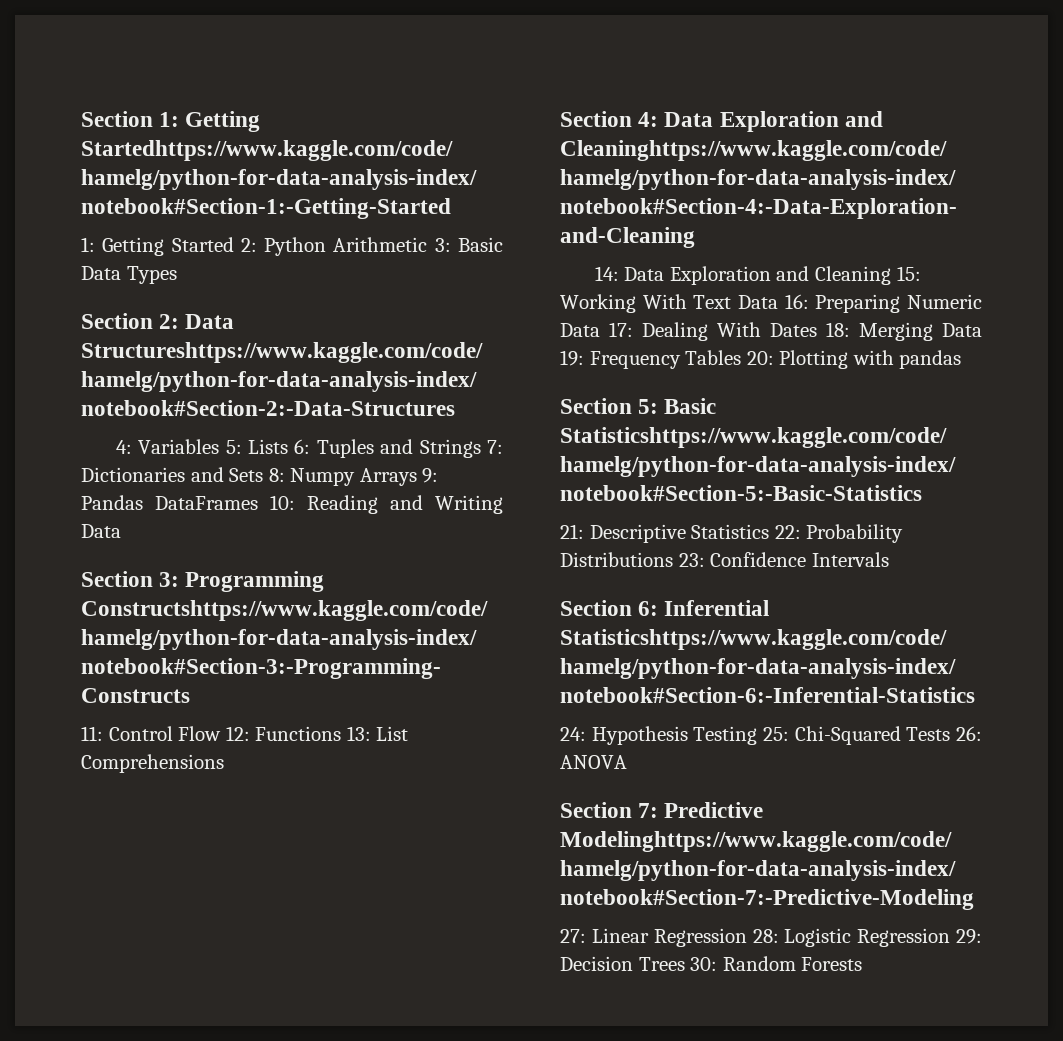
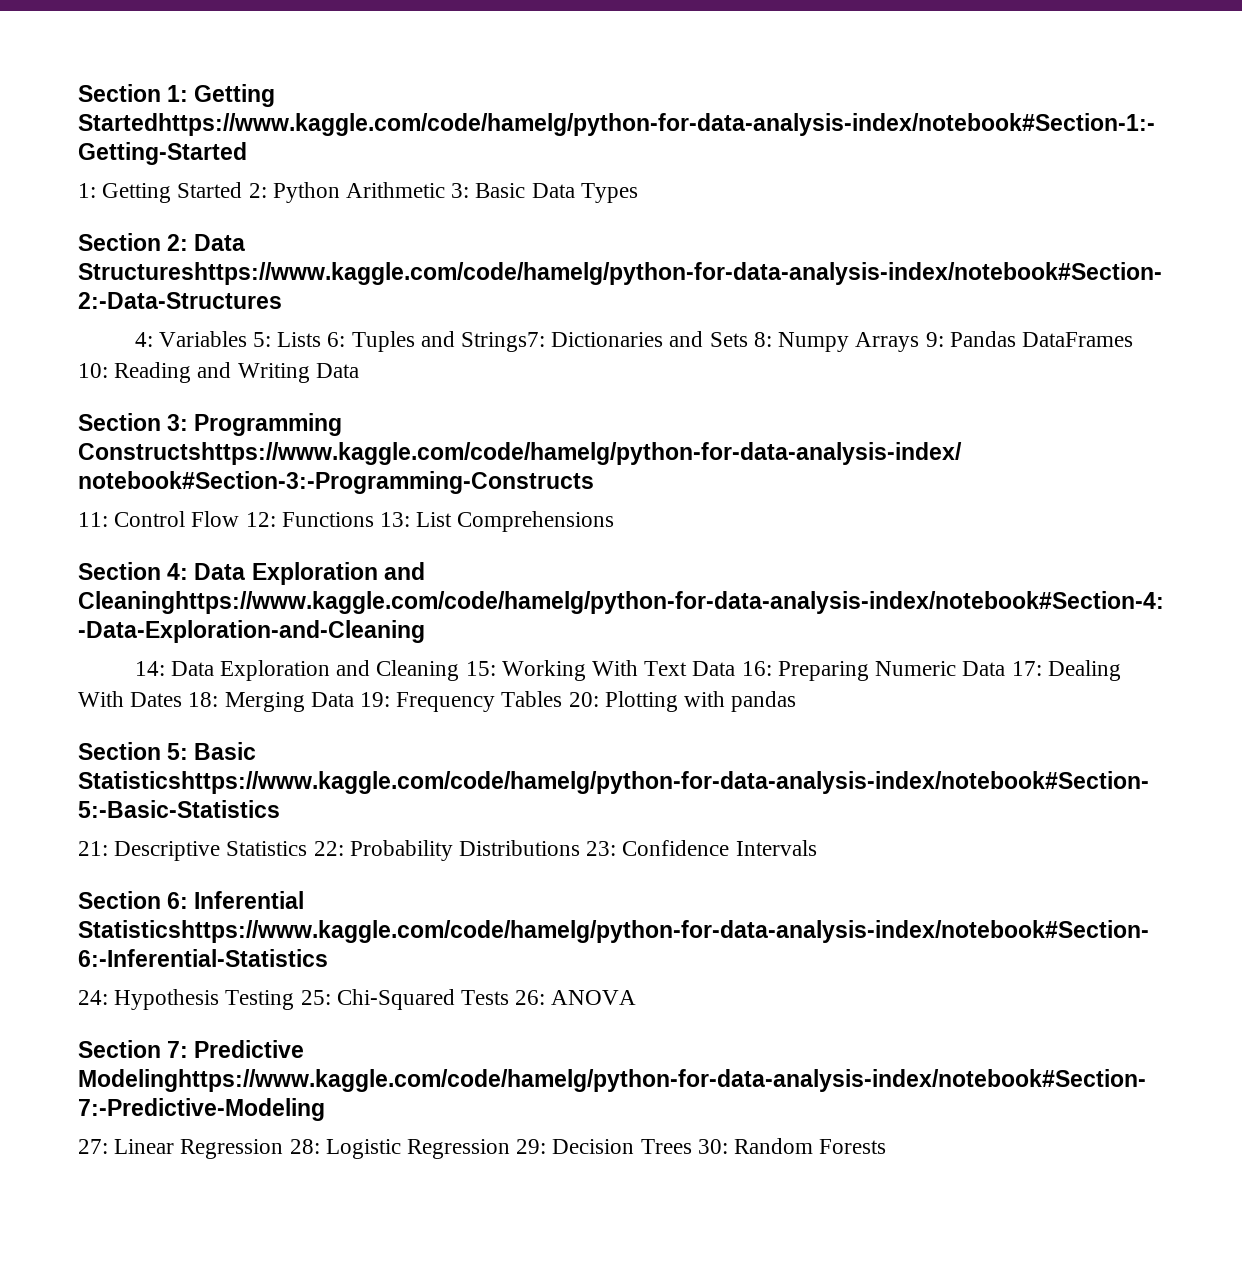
[419,439,503,458] Strings 7: -> [461,332,546,352] Strings7:

